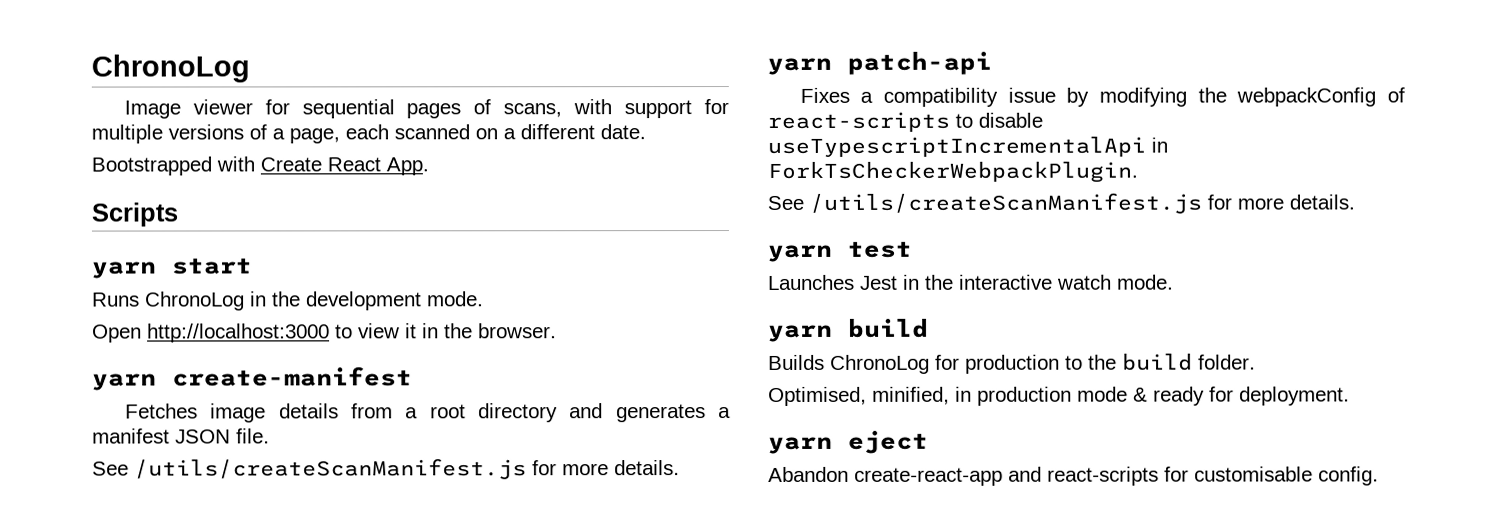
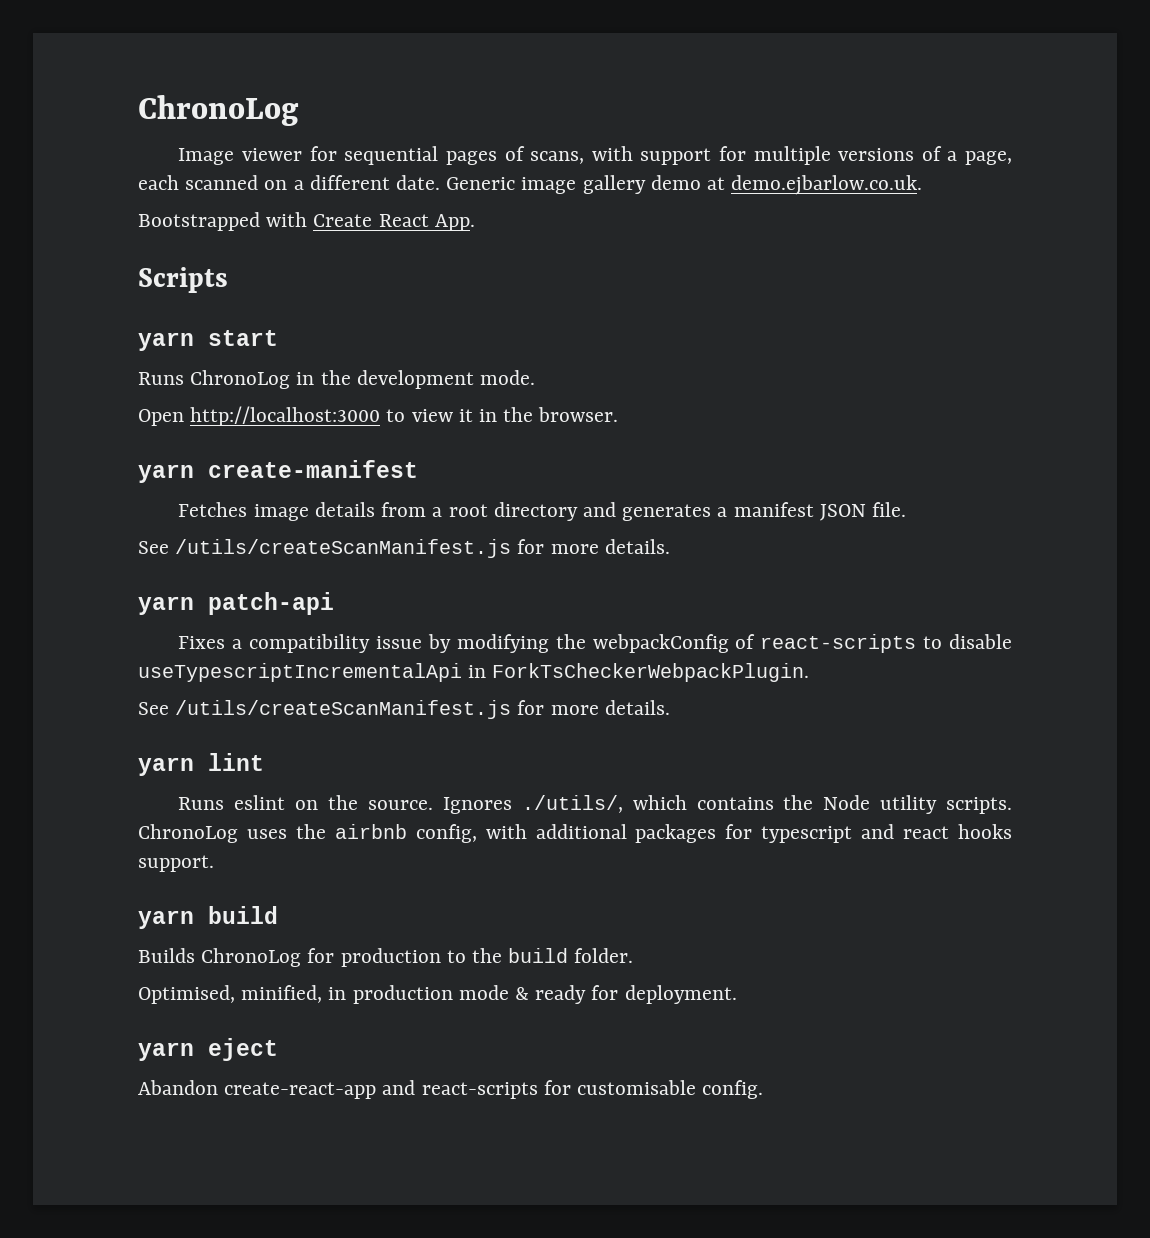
(646, 132) none -> [446,175,923,195] Generic image gallery demo at demo.ejbarlow.co.uk.
[847,241,912,258] [768,274,1174,290] test // Launches Jest in the interactive watch mode. -> [208,753,264,771] [178,795,1013,814] [138,824,1012,843] [138,855,214,872] lint // Runs eslint on the source. Ignores ./utils/, which contains the Node utility scripts. ChronoLog uses the airbnb config, with additional packages for typescript and react hooks support.

